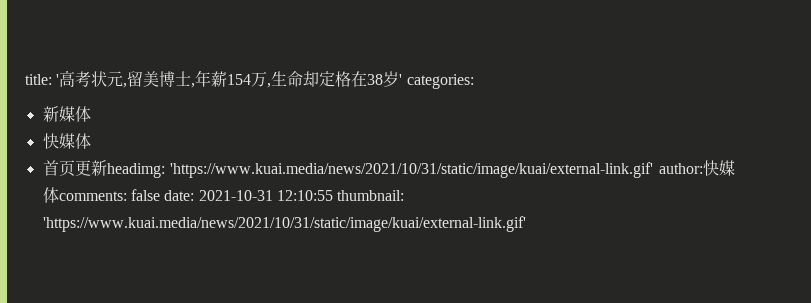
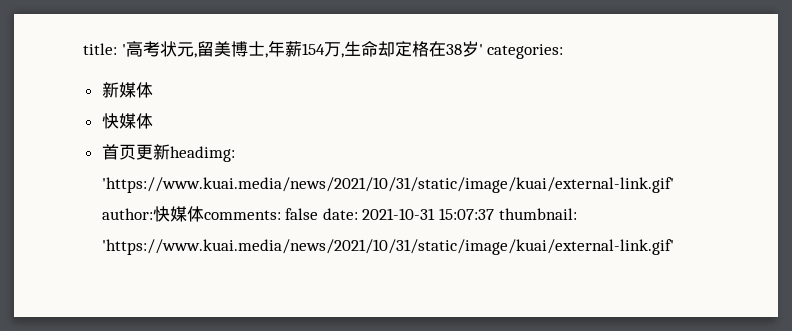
[276,190,333,201] 12:10:55 -> [439,208,495,220] 15:07:37

